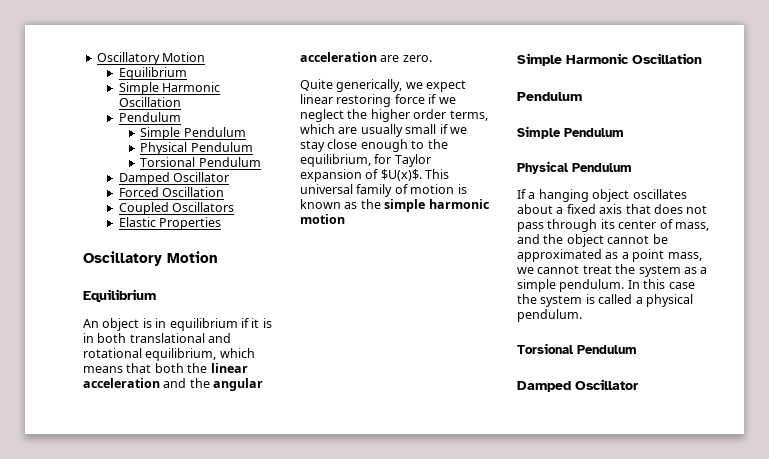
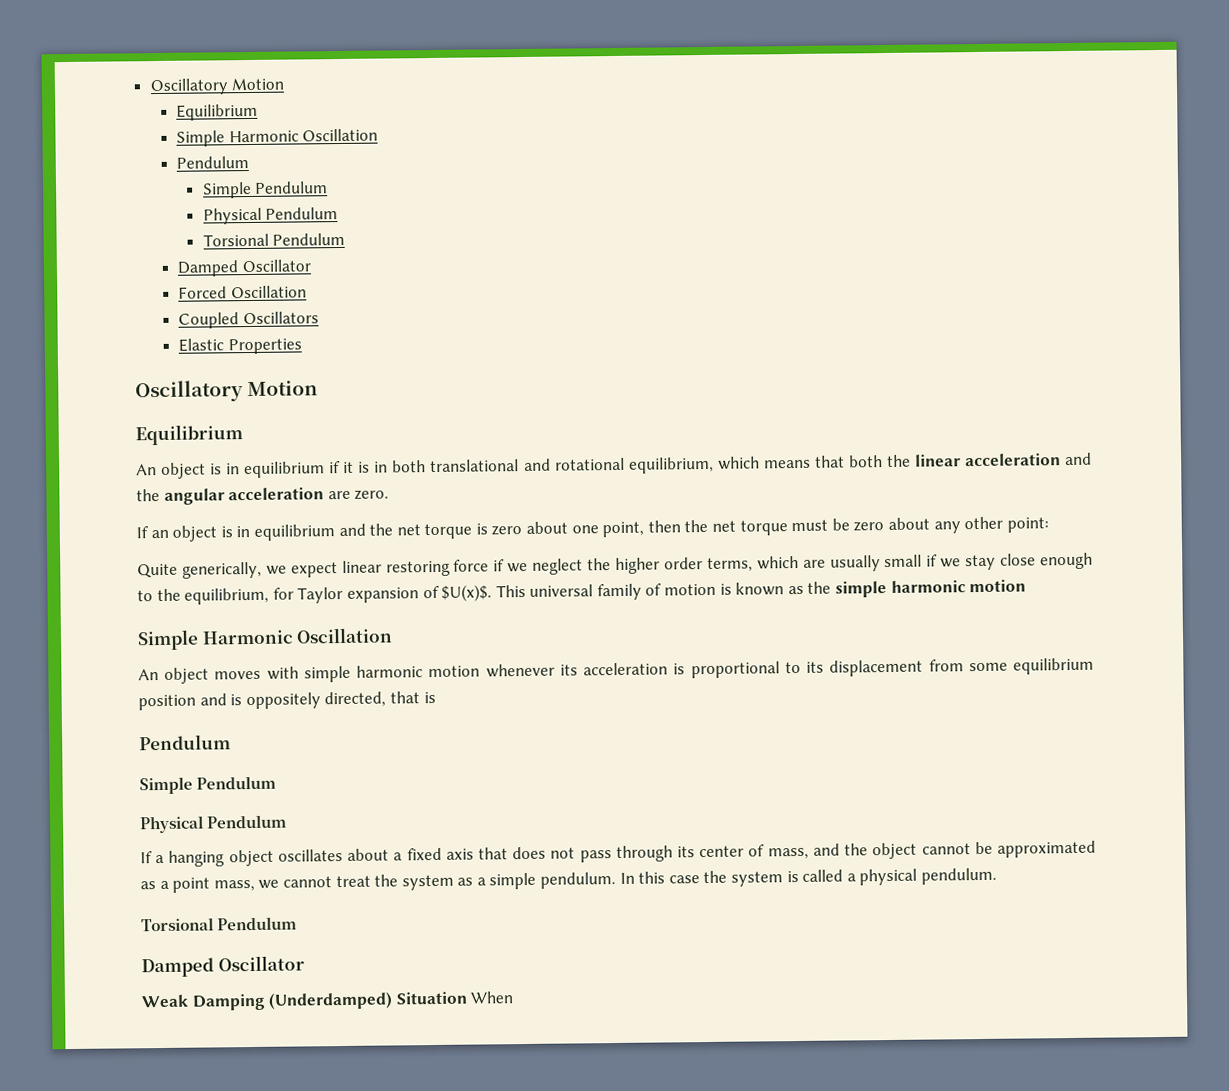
(432, 58) none -> [136,516,1049,542] // If an object is in equilibrium and the net torque is zero about one point, then the net torque must be zero about any other point:
(702, 58) none -> [138,657,1094,684] [138,691,436,711] // An object moves with simple harmonic motion whenever its acceleration is proportional to its displacement from some equilibrium position and is oppositely directed, that is
(638, 384) none -> [141,991,515,1011] // Weak Damping (Underdamped) Situation When

